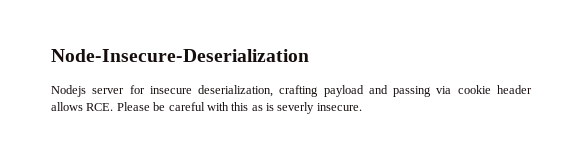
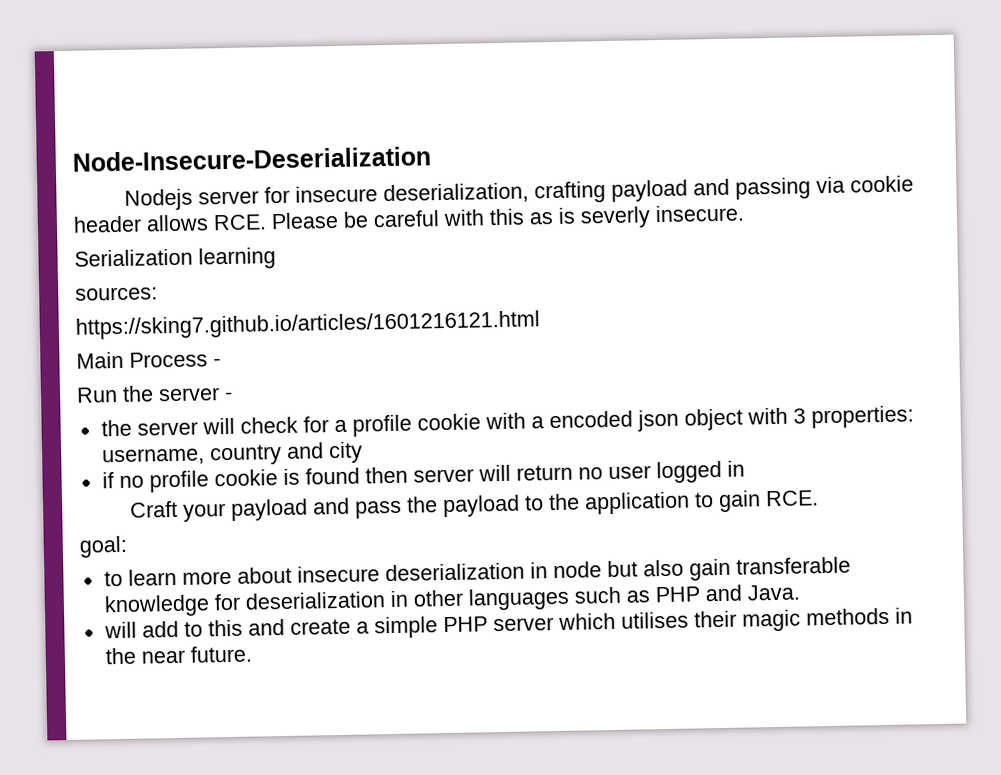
(362, 107) none -> [74,247,276,270] [75,286,158,301] [75,310,540,340] [76,351,221,369] [76,385,233,403] [100,405,914,437] [101,441,363,466] [101,460,745,493] [130,490,820,522] [79,535,128,558] [103,556,851,587] [103,584,800,618] [103,607,913,639] [104,645,252,665] // Serialization learning // sources: // https://sking7.github.io/articles/1601216121.html // Main Process - // Run the server - // the server will check for a profile cookie with a encoded json object with 3 properties: username, country and city // if no profile cookie is found then server will return no user logged in // Craft your payload and pass the payload to the application to gain RCE. // goal: // to learn more about insecure deserialization in node but also gain transferable knowledge for deserialization in other languages such as PHP and Java. // will add to this and create a simple PHP server which utilises their magic methods in the near future.

